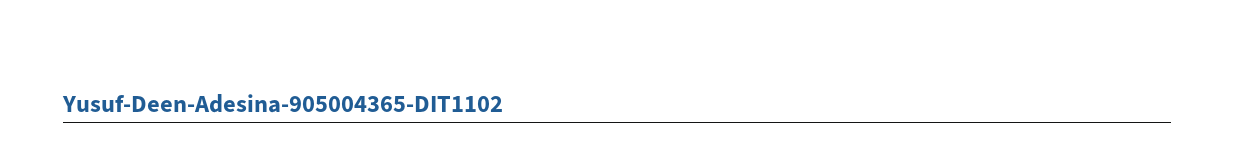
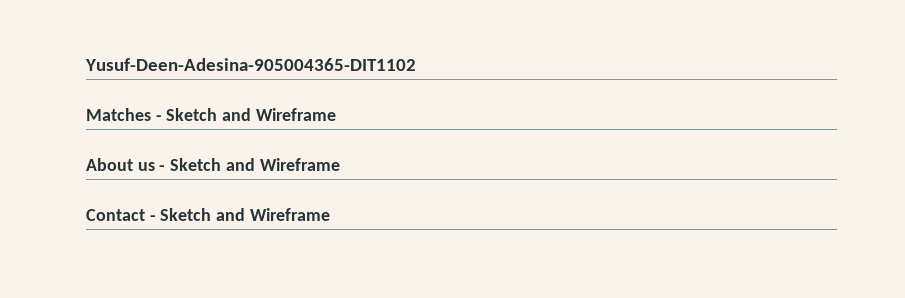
(503, 103) none -> [86,108,336,121] [86,158,340,171] [86,208,330,221] // Matches - Sketch and Wireframe // About us - Sketch and Wireframe // Contact - Sketch and Wireframe

